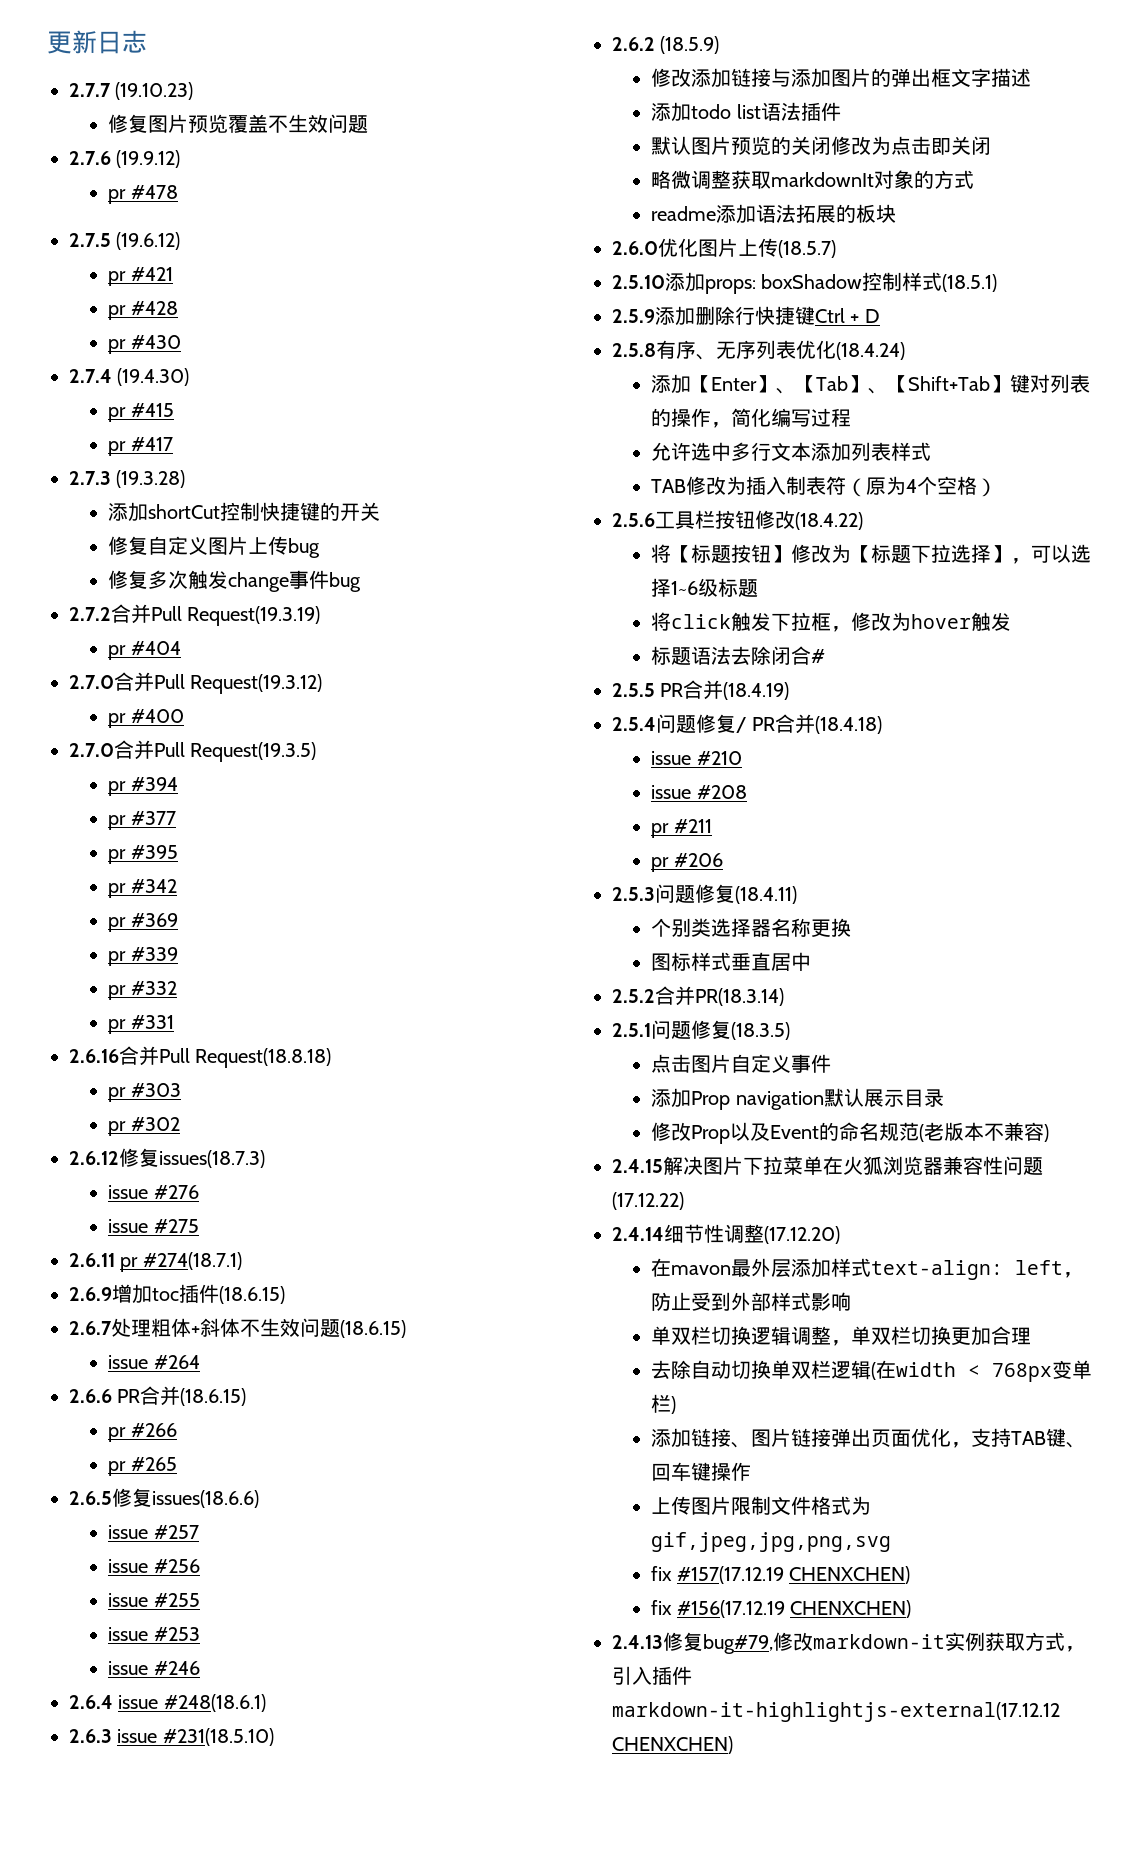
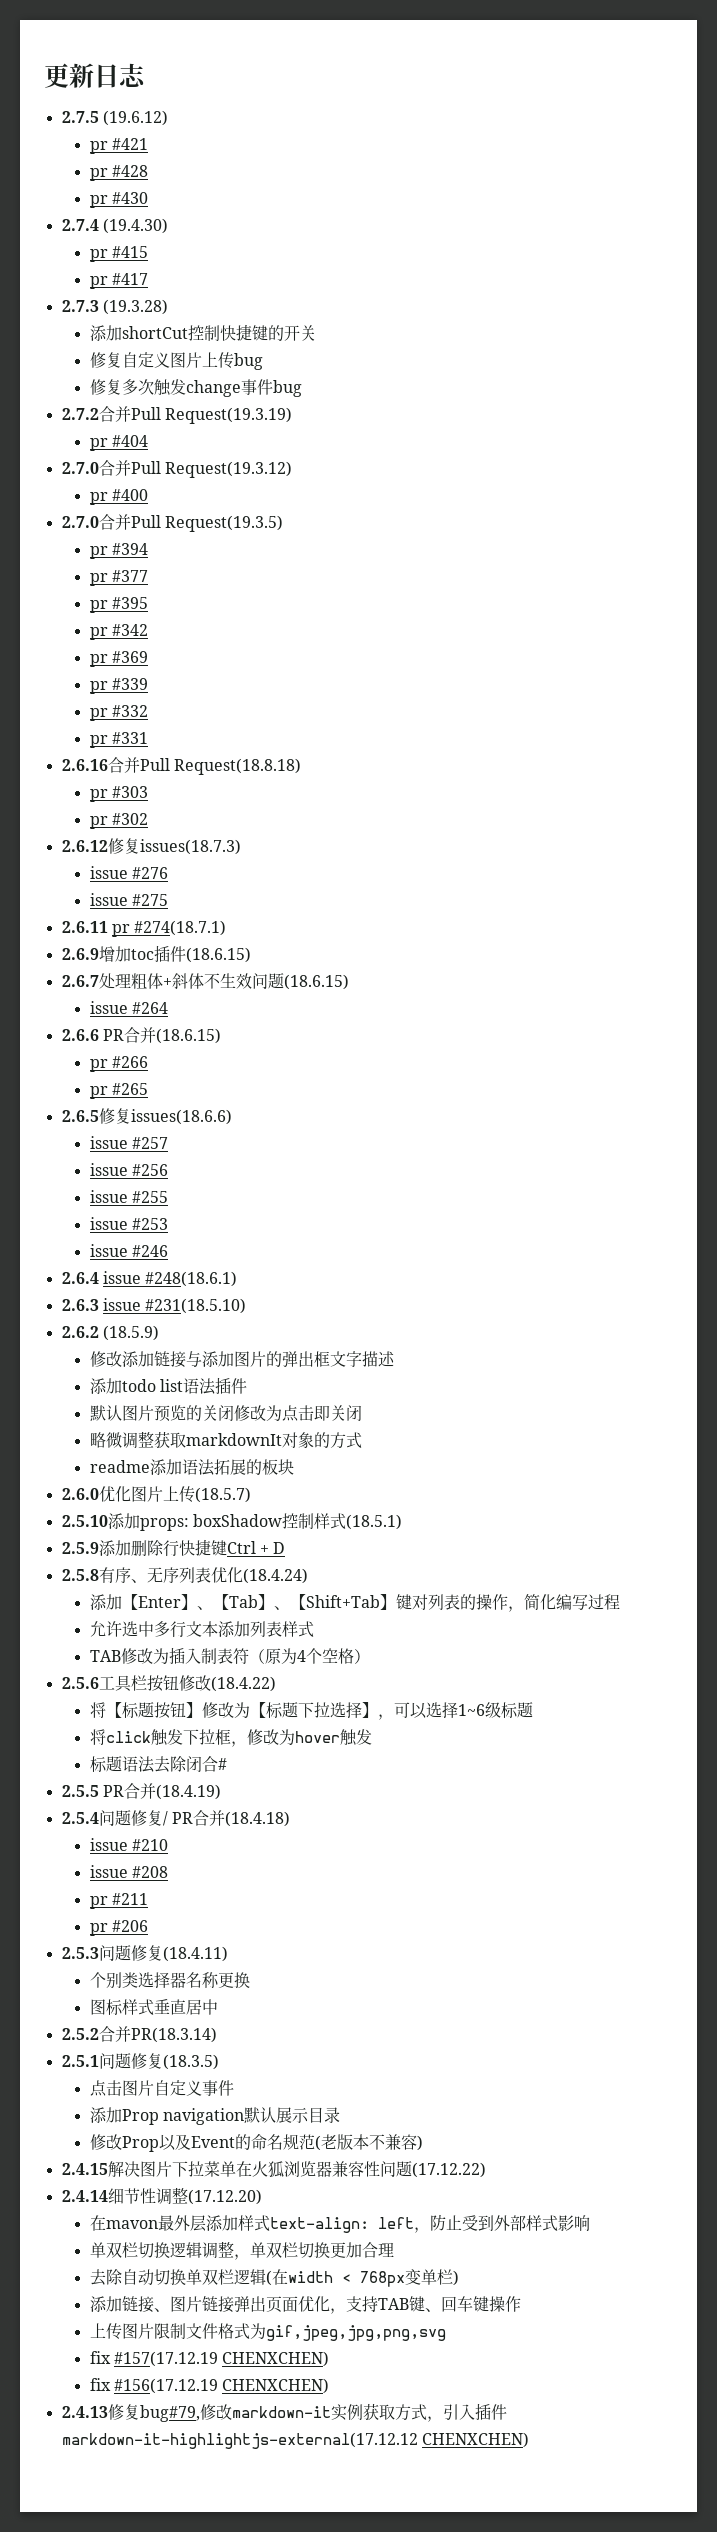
[69,82,194,100] [108,114,369,133] [69,150,181,168] [108,185,178,204] // 2.7.7 (19.10.23) // 修复图片预览覆盖不生效问题 // 2.7.6 (19.9.12) // pr #478 -> (146, 75) none

